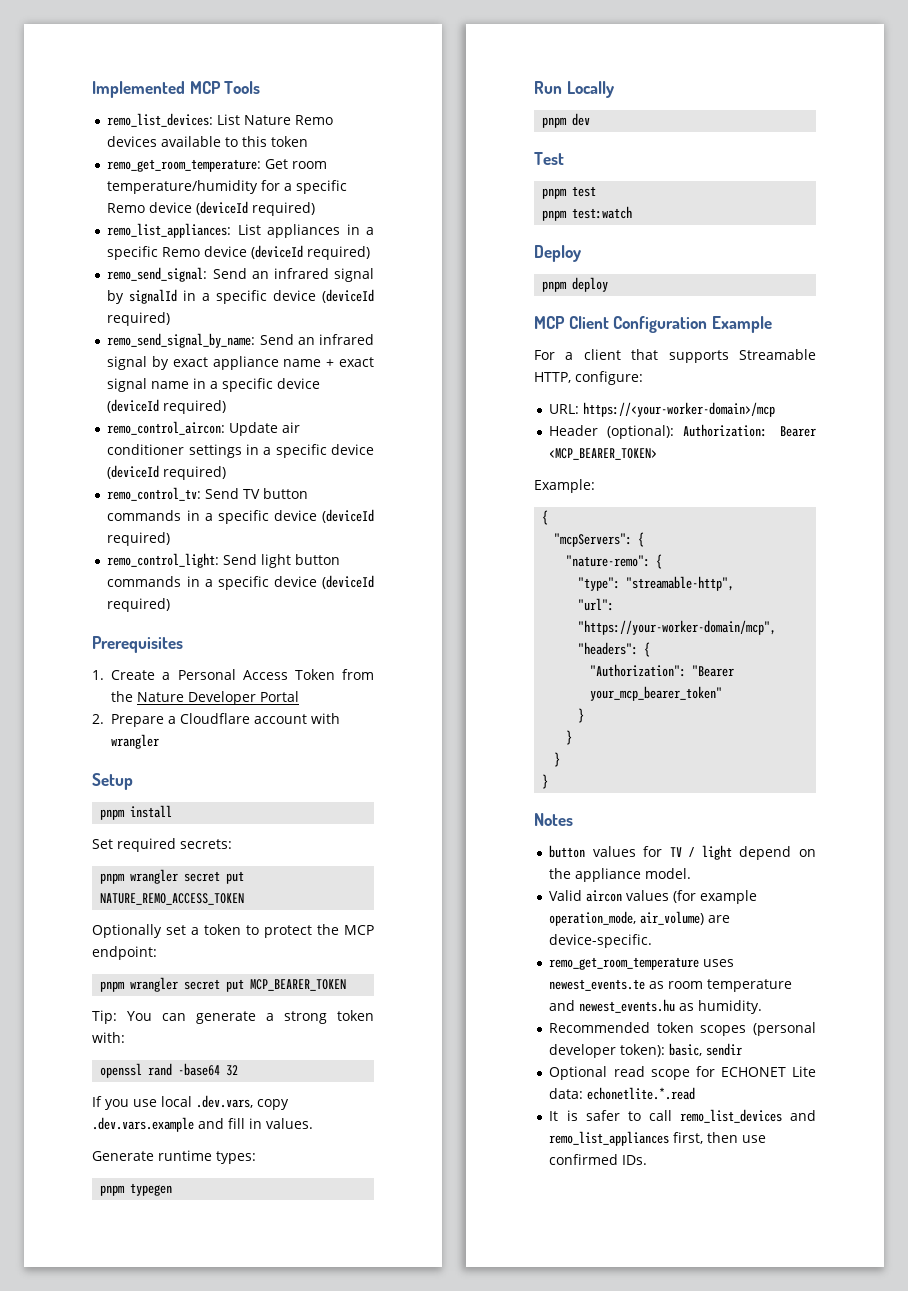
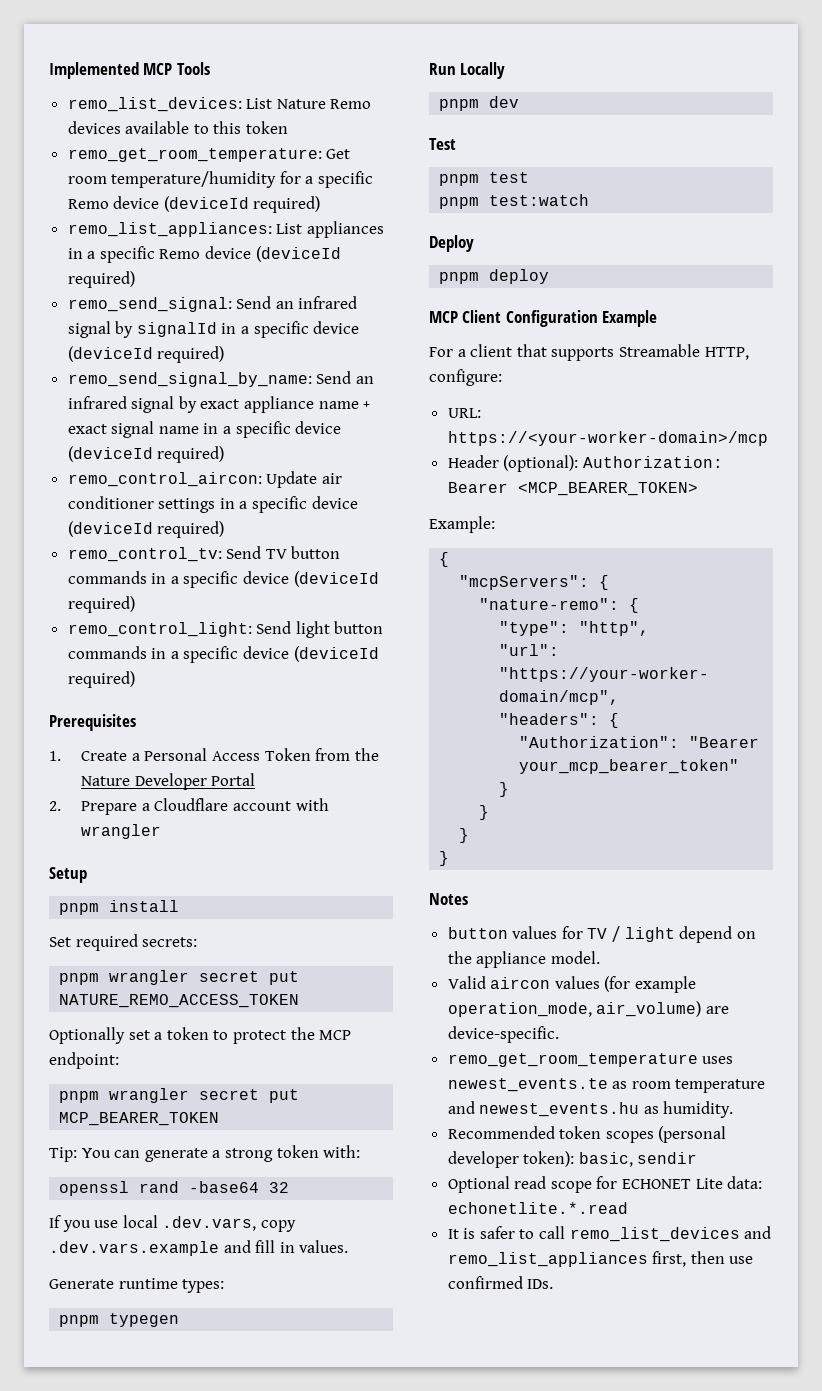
[626,576,735,591] "streamable-http", -> [579,621,650,636] "http",

